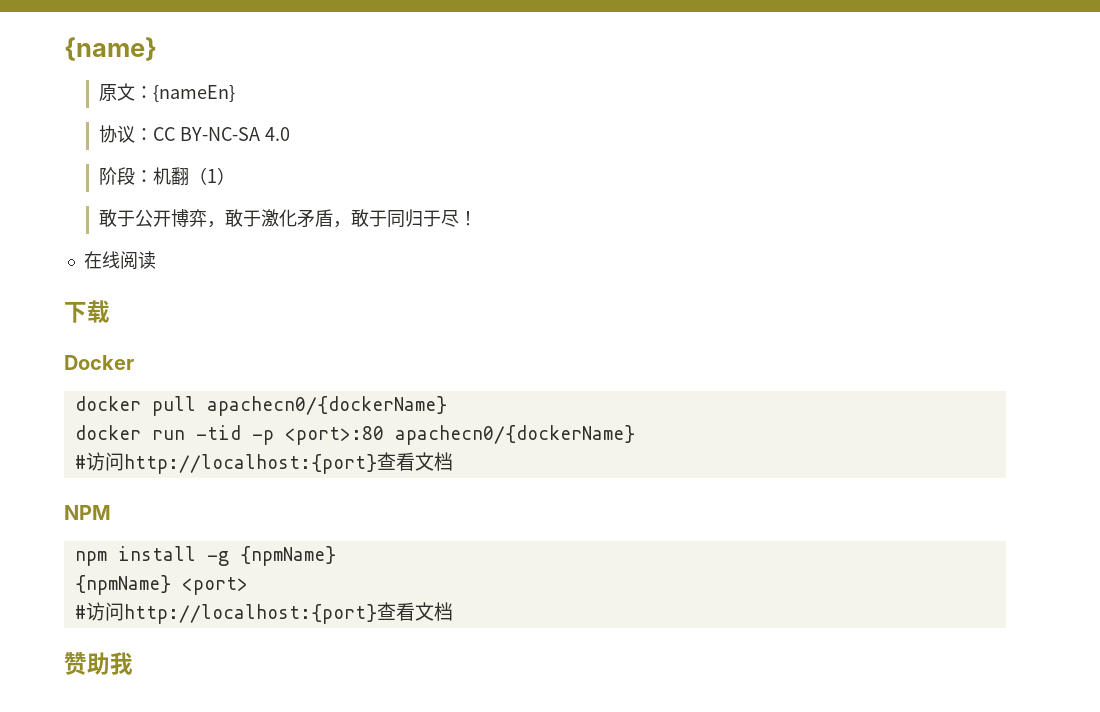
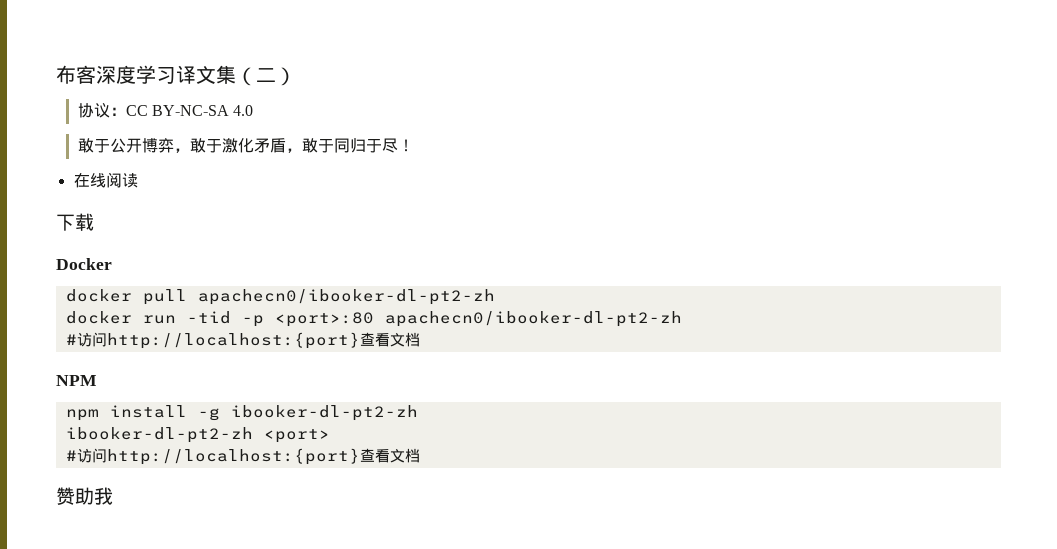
[64,37,157,61] [99,83,236,102] {name} // 原文：{nameEn} -> [56,65,296,86] 布客深度学习译文集（二）
[99,167,236,185] // 阶段：机翻（1） -> (254, 110) none
[206,396,447,416] apachecn0/{dockerName} -> [197,289,495,305] apachecn0/ibooker-dl-pt2-zh
[394,425,635,445] apachecn0/{dockerName} -> [384,311,682,327] apachecn0/ibooker-dl-pt2-zh
[239,546,336,566] [74,575,171,595] {npmName} // {npmName} -> [230,405,418,421] [65,427,253,443] ibooker-dl-pt2-zh // ibooker-dl-pt2-zh

